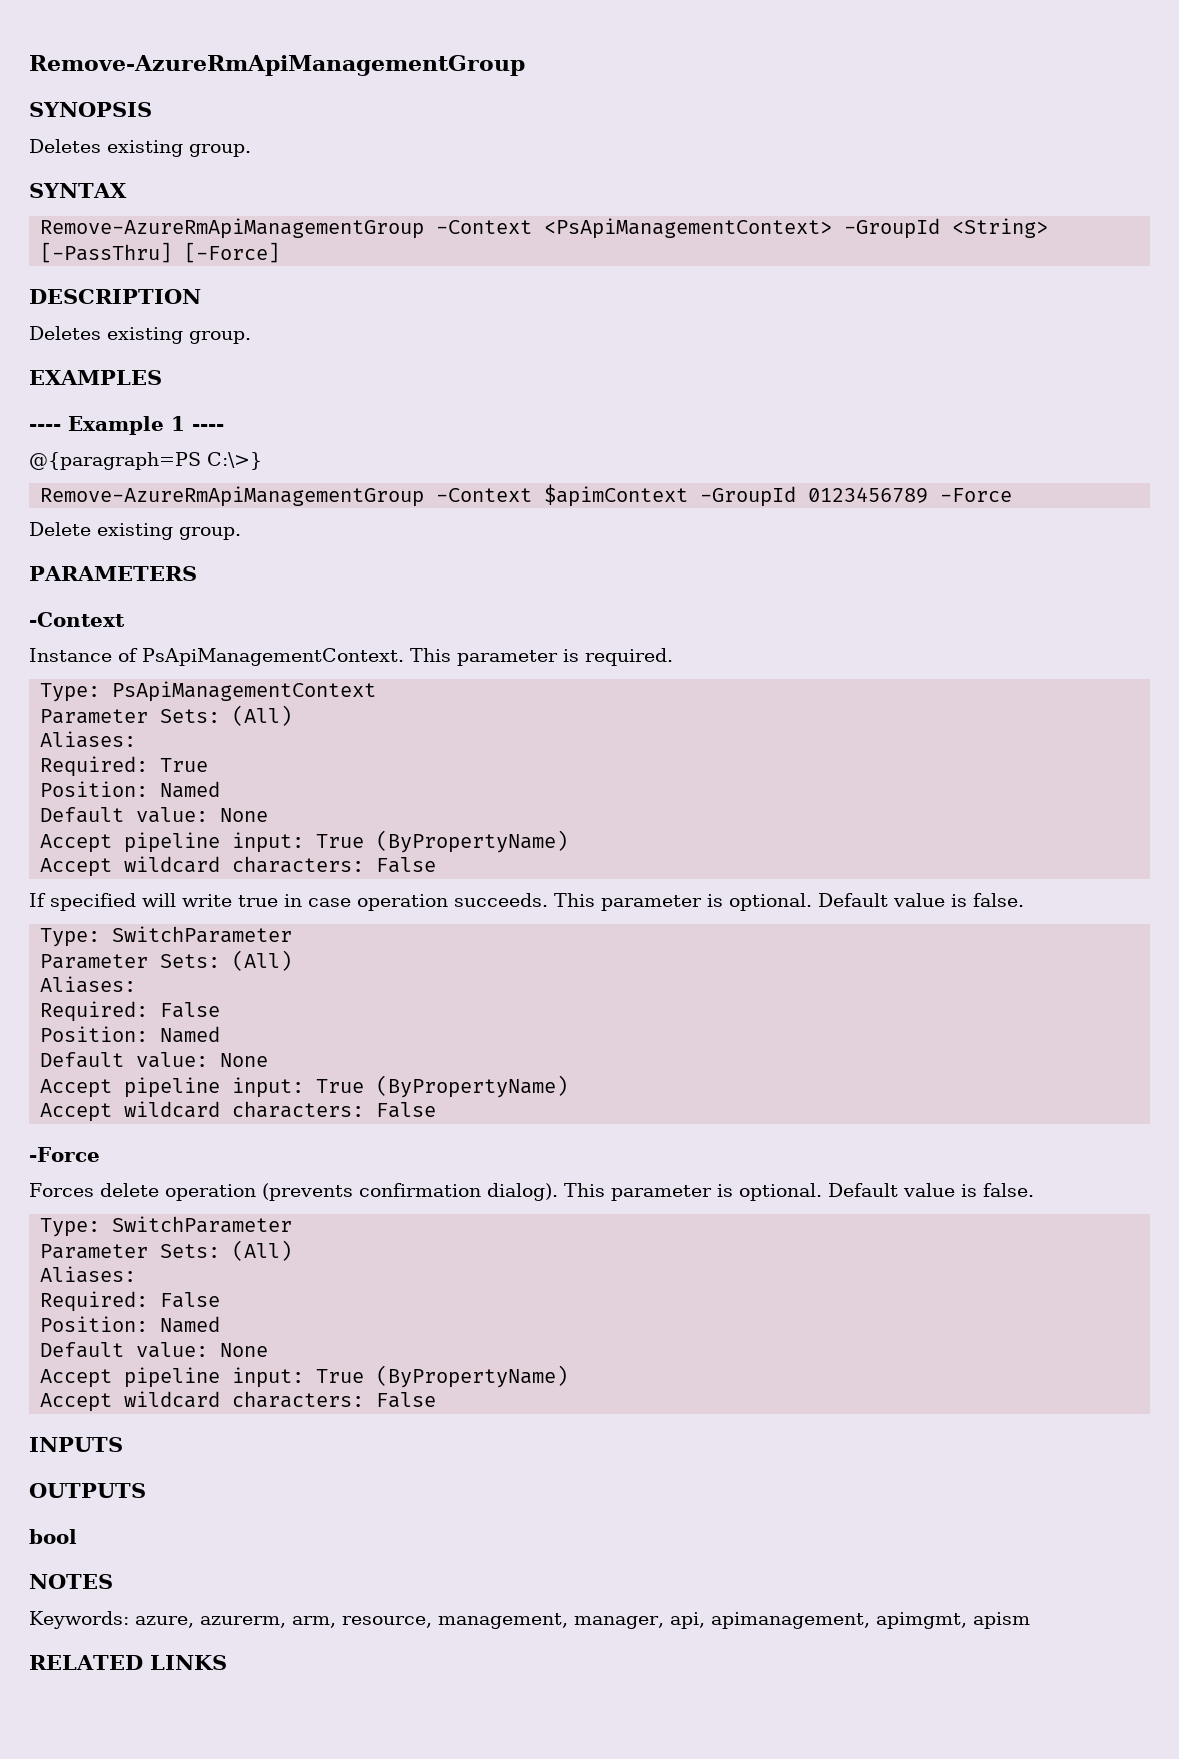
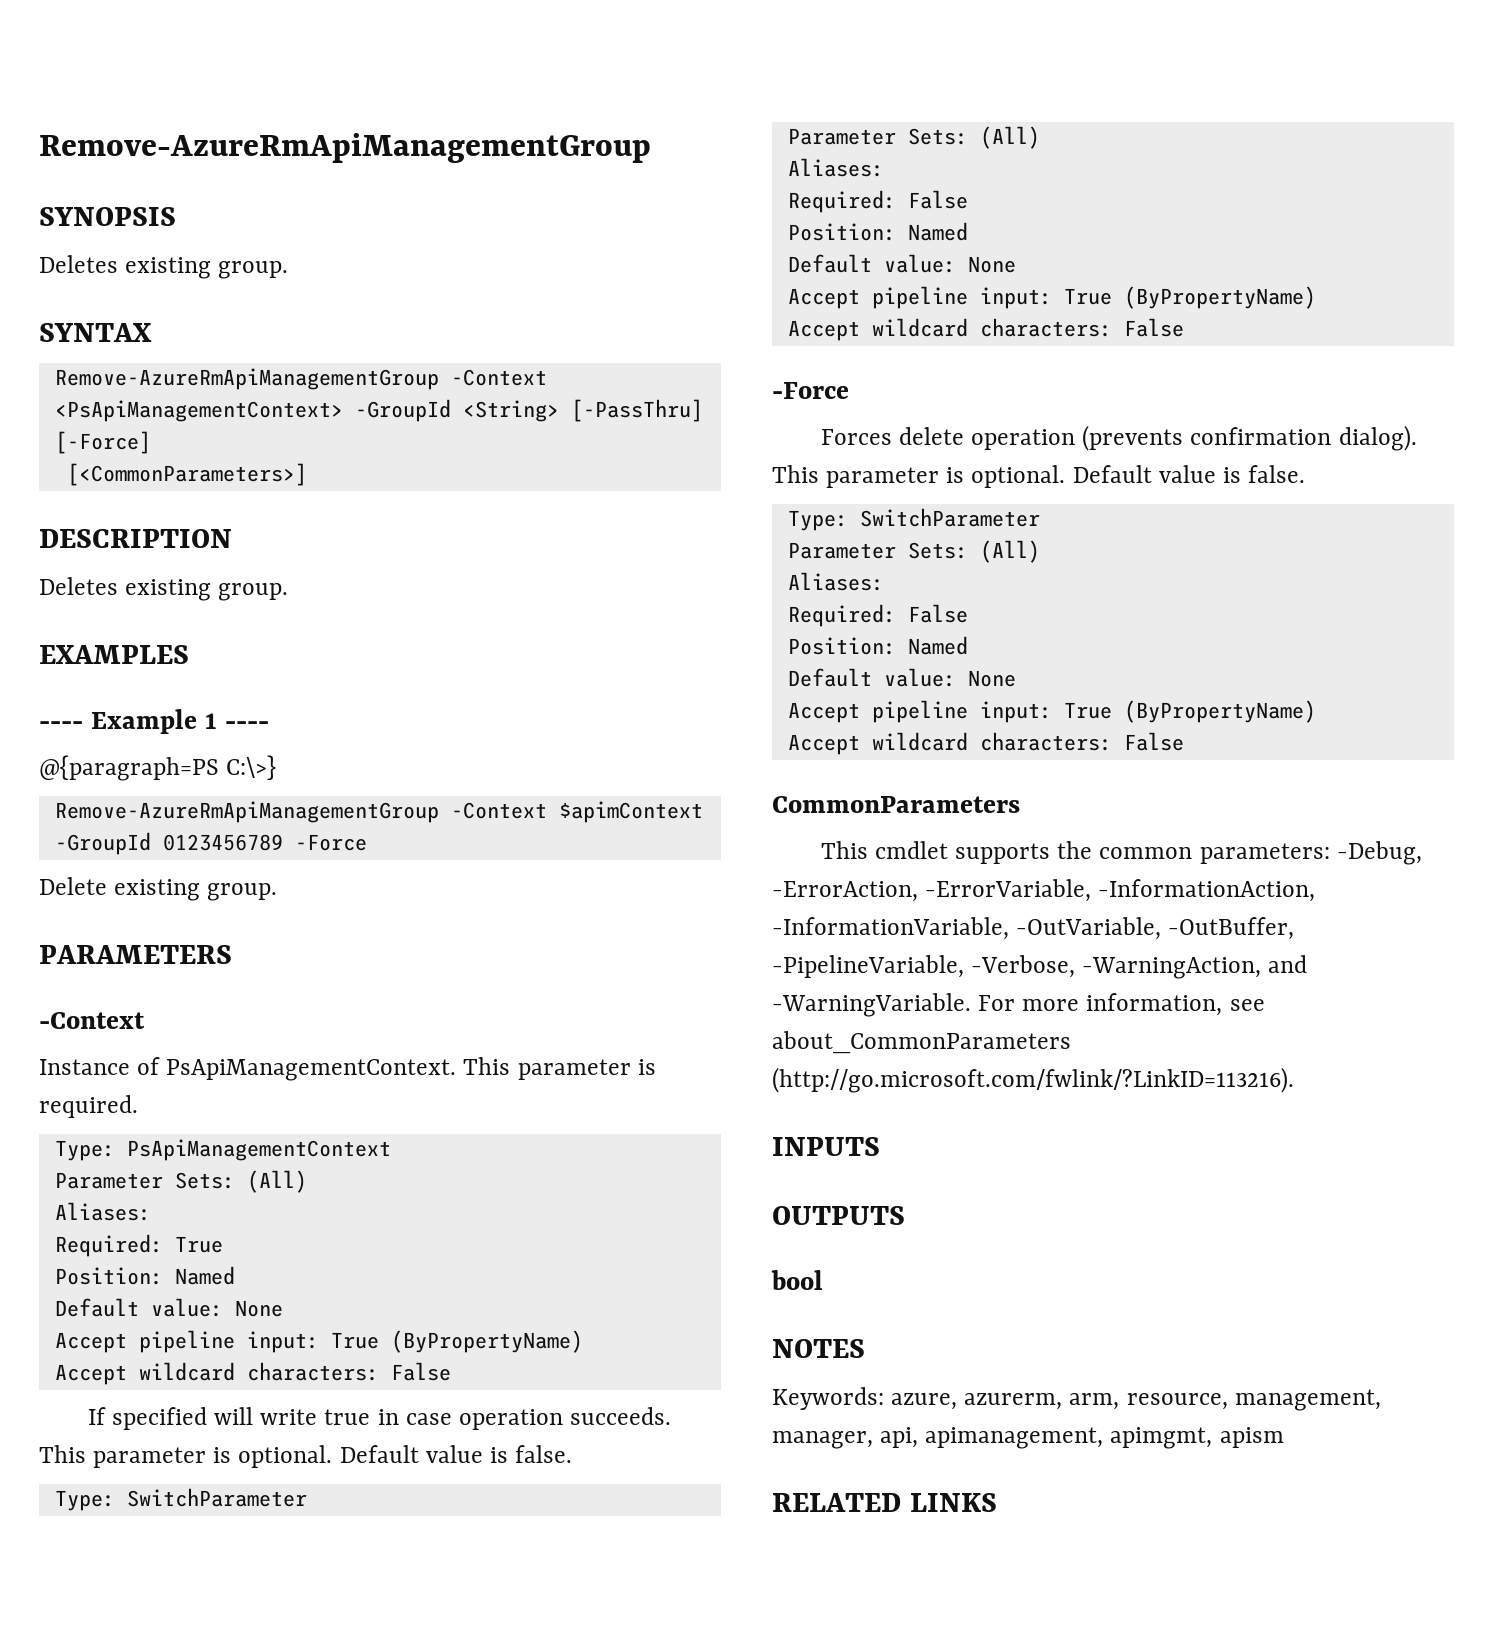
(281, 252) none -> [66,463,307,486] // [<CommonParameters>]
(437, 1400) none -> [772,796,1020,813] [820,841,1422,865] [772,879,1316,902] [772,917,1295,940] [772,955,1308,979] [772,993,1265,1017] [772,1031,1071,1054] [772,1067,1294,1093] // CommonParameters // This cmdlet supports the common parameters: -Debug, -ErrorAction, -ErrorVariable, -InformationAction, -InformationVariable, -OutVariable, -OutBuffer, -PipelineVariable, -Verbose, -WarningAction, and -WarningVariable. For more information, see about_CommonParameters (http://go.microsoft.com/fwlink/?LinkID=113216).

